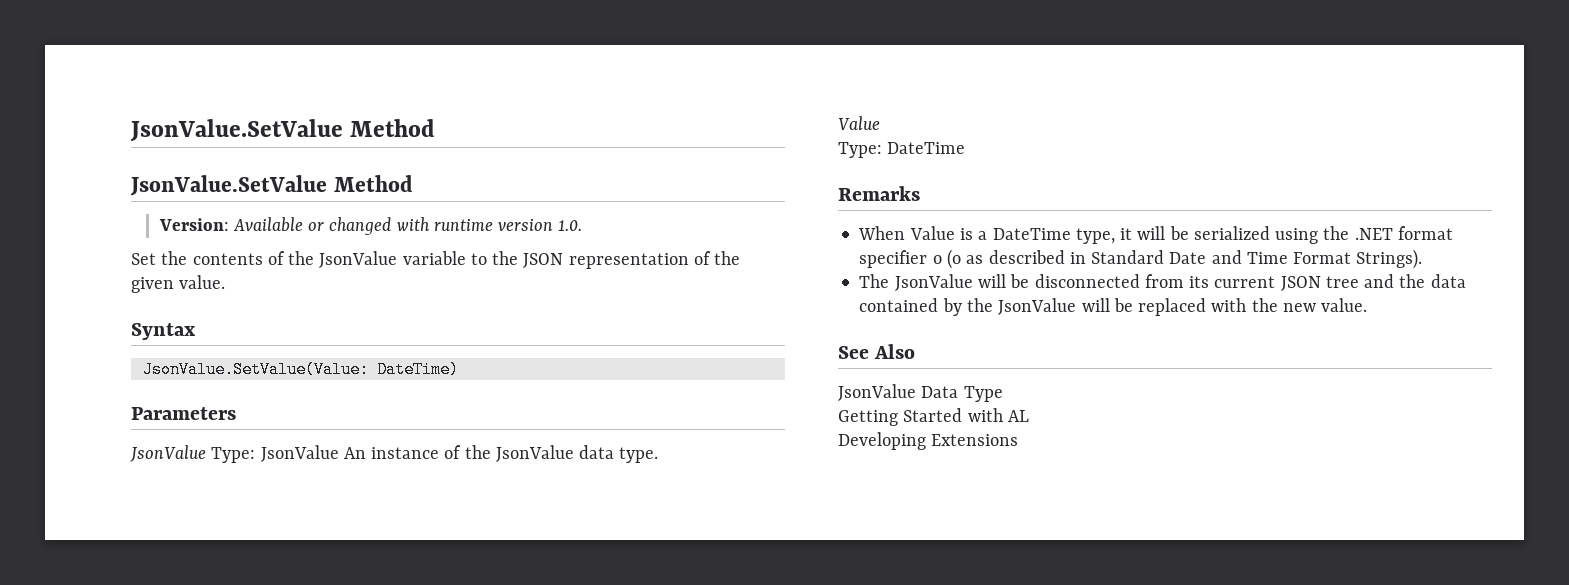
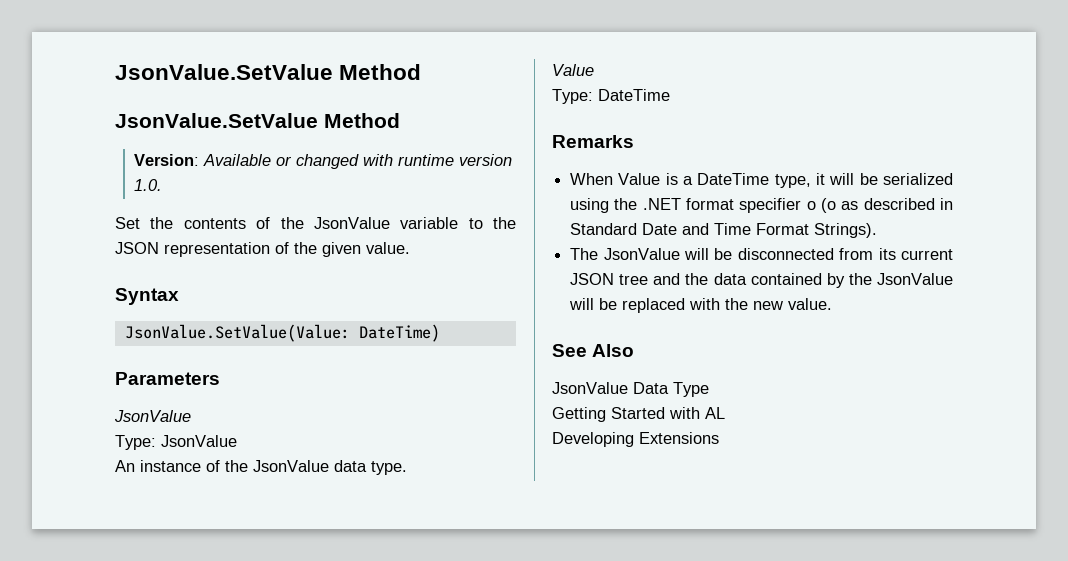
(206, 453) none -> (191, 416) //
(339, 453) none -> (237, 441) //

